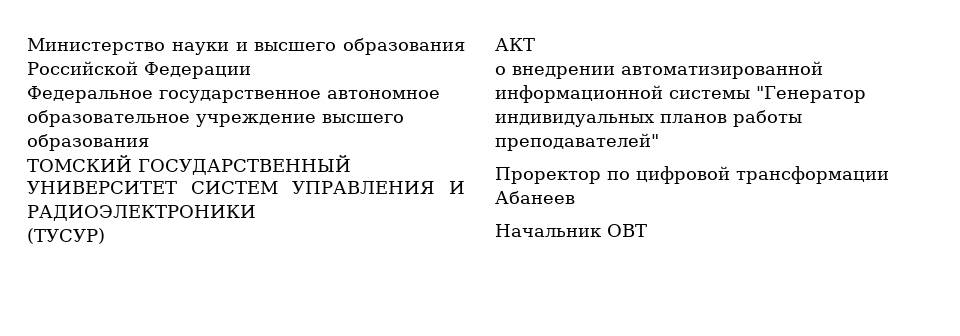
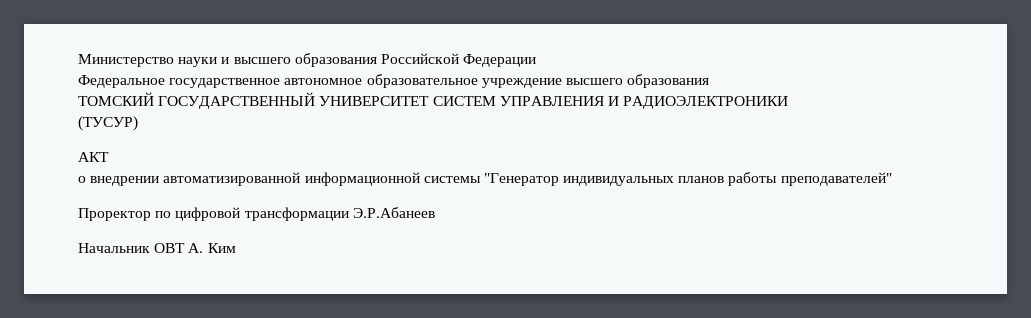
[495,191,575,204] Абанеев -> [352,207,435,218] Э.Р.Абанеев
(647, 230) none -> [188,243,236,253] А. Ким

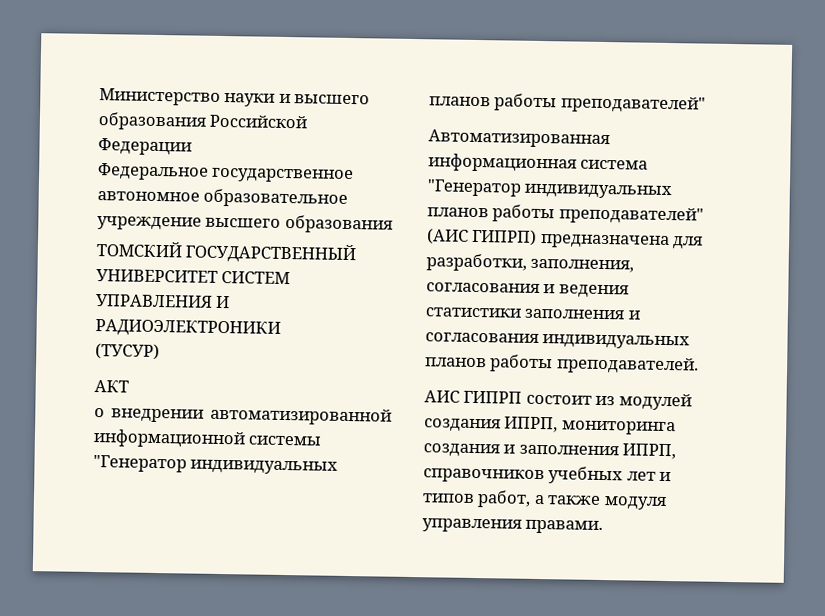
[78,207,435,221] [78,243,236,253] Проректор по цифровой трансформации Э.Р.Абанеев // Начальник ОВТ А. Ким -> [428,129,610,149] [428,153,649,173] [427,179,673,200] [427,204,704,225] [427,228,704,250] [426,253,635,273] [426,282,629,299] [425,307,640,320] [425,332,691,350] [425,354,699,375] [424,390,692,411] [424,416,676,436] [423,443,677,460] [423,466,672,485] [422,490,667,511] [422,518,604,535] Автоматизированная информационная система "Генератор индивидуальных планов работы преподавателей" (АИС ГИПРП) предназначена для разработки, заполнения, согласования и ведения статистики заполнения и согласования индивидуальных планов работы преподавателей. // АИС ГИПРП состоит из модулей создания ИПРП, мониторинга создания и заполнения ИПРП, справочников учебных лет и типов работ, а также модуля управления правами.

